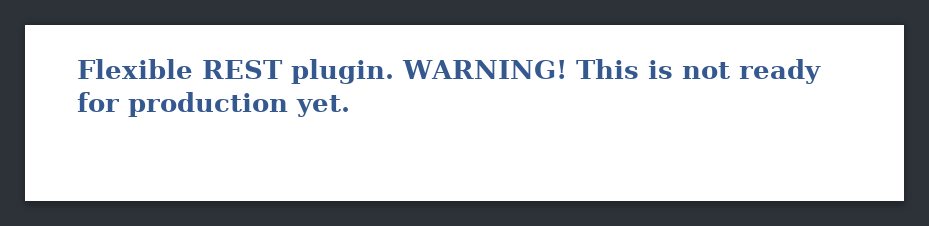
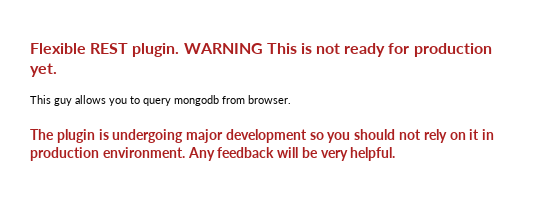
[402,60,567,79] WARNING! -> [183,43,263,54] WARNING
(350, 106) none -> [30,95,291,106] [30,129,495,143] [30,147,396,161] // This guy allows you to query mongodb from browser. // The plugin is undergoing major development so you should not rely on it in production environment. Any feedback will be very helpful.

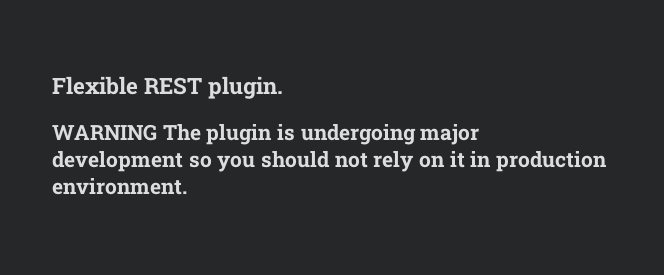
[183,43,492,57] [30,63,57,77] [30,95,291,106] WARNING This is not ready for production yet. // This guy allows you to query mongodb from browser. // -> [52,124,157,141] // WARNING
[187,147,396,161] Any feedback will be very helpful. -> (187, 186) none

